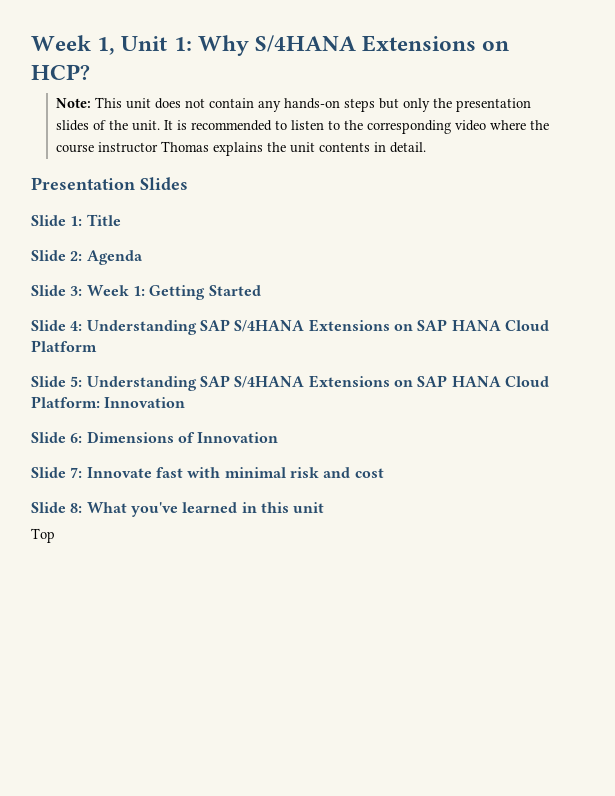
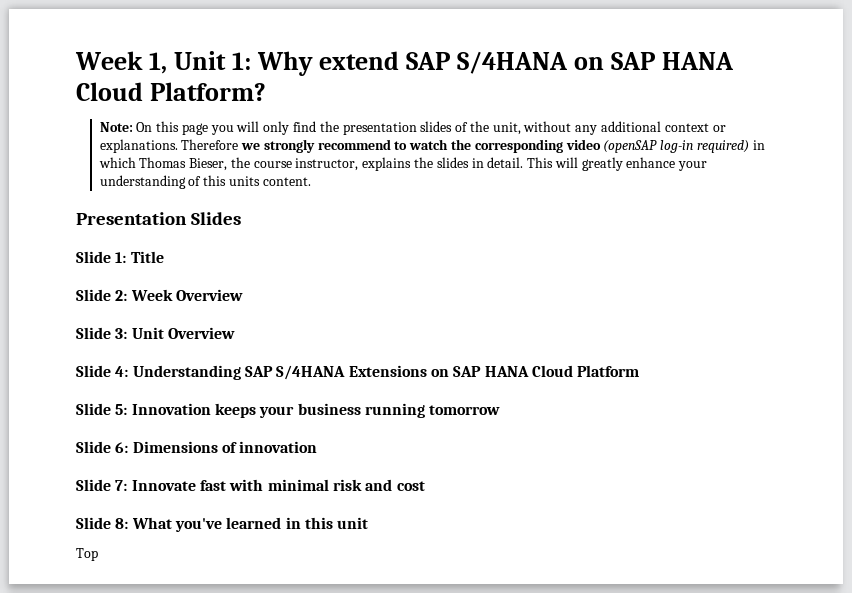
[255,35,510,52] [31,64,90,80] [55,97,430,112] S/4HANA Extensions on HCP? // Note: This unit does not contain any hands-on steps but only -> [319,51,734,74] [76,82,266,101] [99,121,317,135] extend SAP S/4HANA on SAP HANA Cloud Platform? // Note: On this page you will only find
[131,120,549,134] [55,141,426,156] unit. It is recommended to listen to the corresponding video where the course instructor Thomas explains the unit contents in detail. -> [492,121,726,135] [99,139,765,153] [98,157,708,171] [99,175,311,189] unit, without any additional context or explanations. Therefore we strongly recommend to watch the corresponding video (openSAP log-in required) in which Thomas Bieser, the course instructor, explains the slides in detail. This will greatly enhance your understanding of this units content.
[86,250,143,265] Agenda -> [130,289,243,301] Week Overview
[86,285,261,300] Week 1: Getting Started -> [131,327,235,339] Unit Overview
[86,375,549,391] [31,396,186,408] Understanding SAP S/4HANA Extensions on SAP HANA Cloud Platform: Innovation -> [131,403,501,418] Innovation keeps your business running tomorrow
[197,432,279,443] Innovation -> [239,441,318,453] innovation

